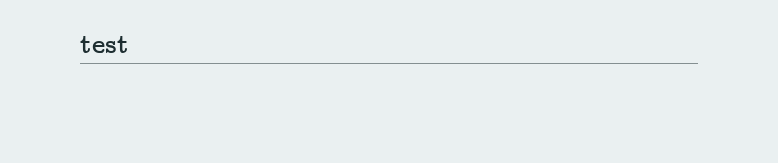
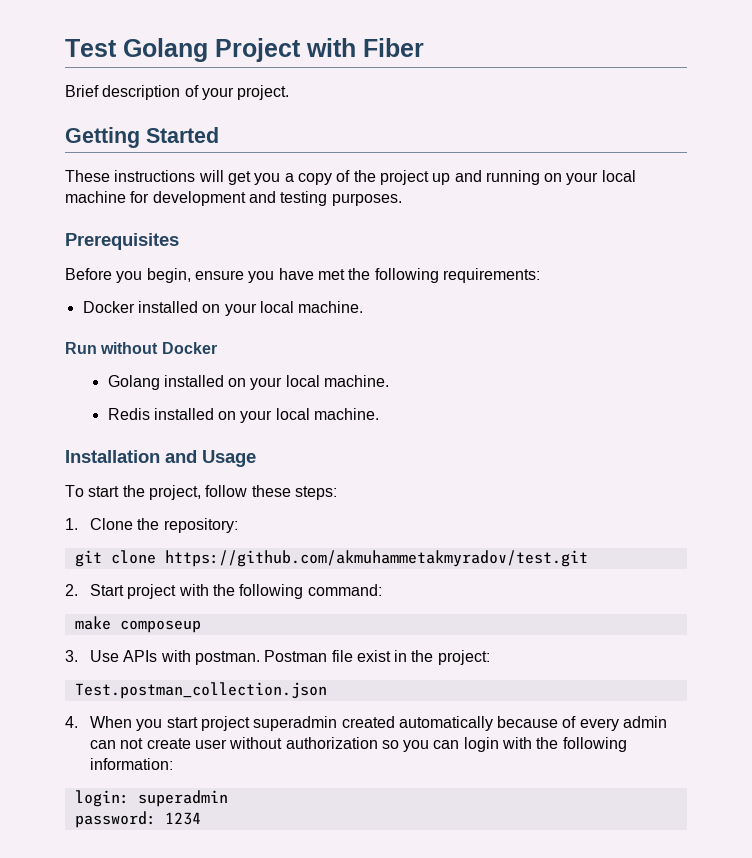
[80,36,129,53] test -> [65,38,424,62] [65,85,290,100] [65,127,219,148] [65,170,636,185] [65,191,402,206] [65,233,179,250] [65,268,540,283] [82,301,364,316] [65,342,217,354] [107,375,390,390] [107,408,380,423] [65,450,256,467] [65,485,337,500] [65,518,238,533] [74,550,588,567] [65,584,382,599] [74,616,201,633] [65,650,490,665] [74,682,327,699] [65,716,668,731] [89,737,627,752] [89,758,173,770] [74,790,228,807] [74,811,201,828] Test Golang Project with Fiber // Brief description of your project. // Getting Started // These instructions will get you a copy of the project up and running on your local machine for development and testing purposes. // Prerequisites // Before you begin, ensure you have met the following requirements: // Docker installed on your local machine. // Run without Docker // Golang installed on your local machine. // Redis installed on your local machine. // Installation and Usage // To start the project, follow these steps: // 1. Clone the repository: // git clone https://github.com/akmuhammetakmyradov/test.git // 2. Start project with the following command: // make composeup // 3. Use APIs with postman. Postman file exist in the project: // Test.postman_collection.json // 4. When you start project superadmin created automatically because of every admin can not create user without authorization so you can login with the following information: // login: superadmin // password: 1234

